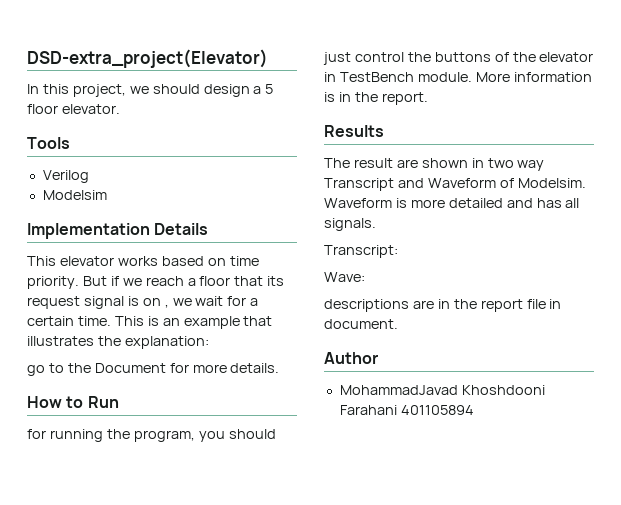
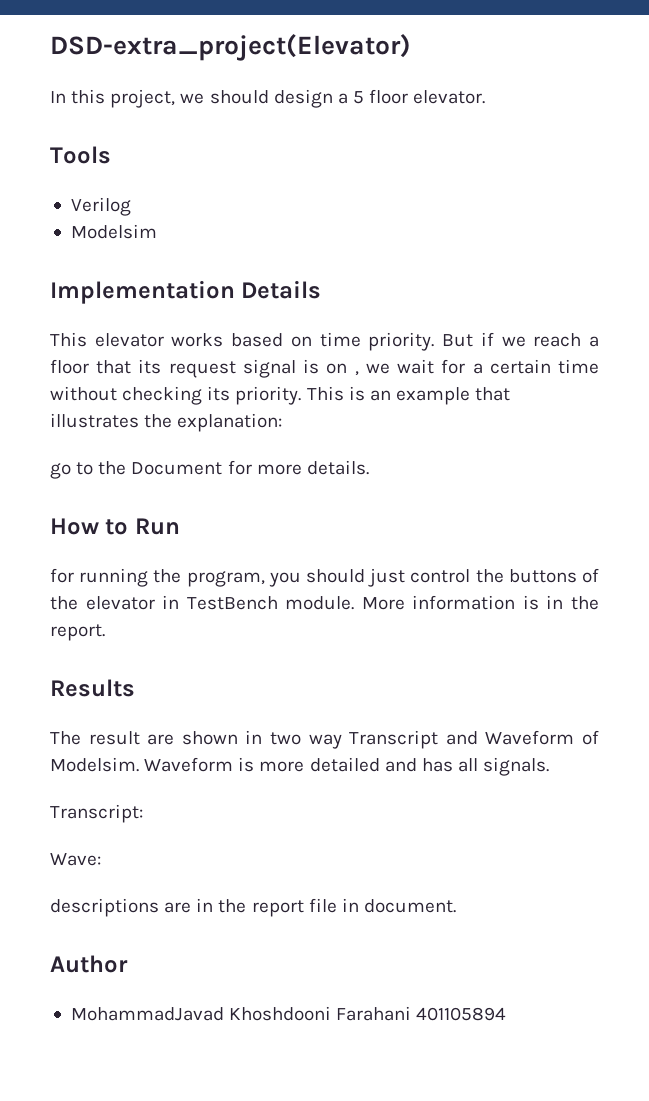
[77,316,111,326] time. -> [558,359,599,374] [50,386,302,405] time without checking its priority.

